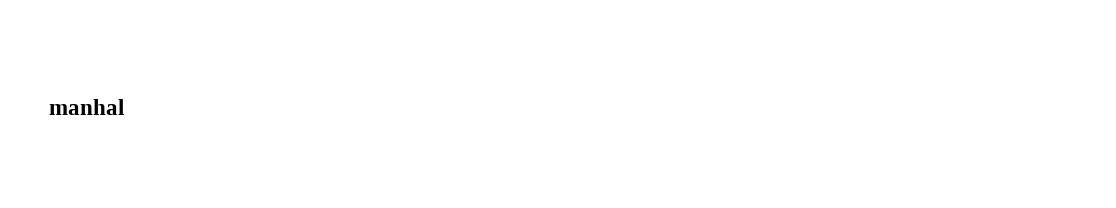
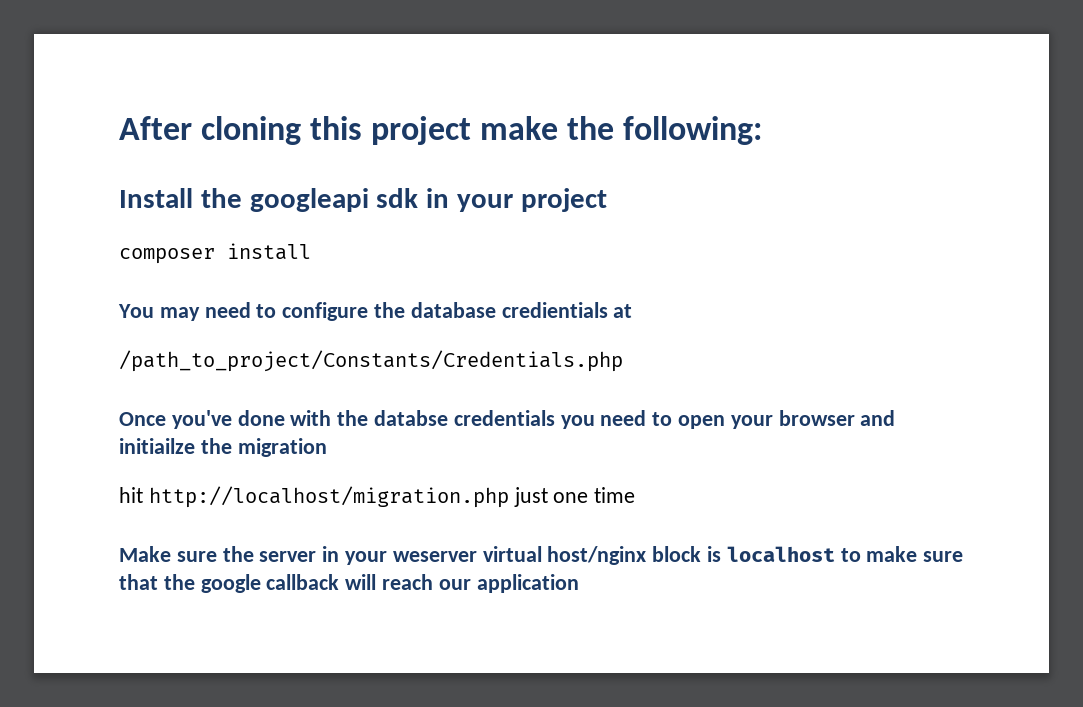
[49,99,124,115] manhal -> [119,116,763,145] [119,188,607,212] [119,243,311,264] [118,302,633,321] [119,350,623,372] [119,410,896,429] [119,438,327,457] [119,486,636,508] [119,546,964,565] [119,574,579,593] After cloning this project make the following: // Install the googleapi sdk in your project // composer install // You may need to configure the database credientials at // /path_to_project/Constants/Credentials.php // Once you've done with the databse credentials you need to open your browser and initiailze the migration // hit http://localhost/migration.php just one time // Make sure the server in your weserver virtual host/nginx block is localhost to make sure that the google callback will reach our application

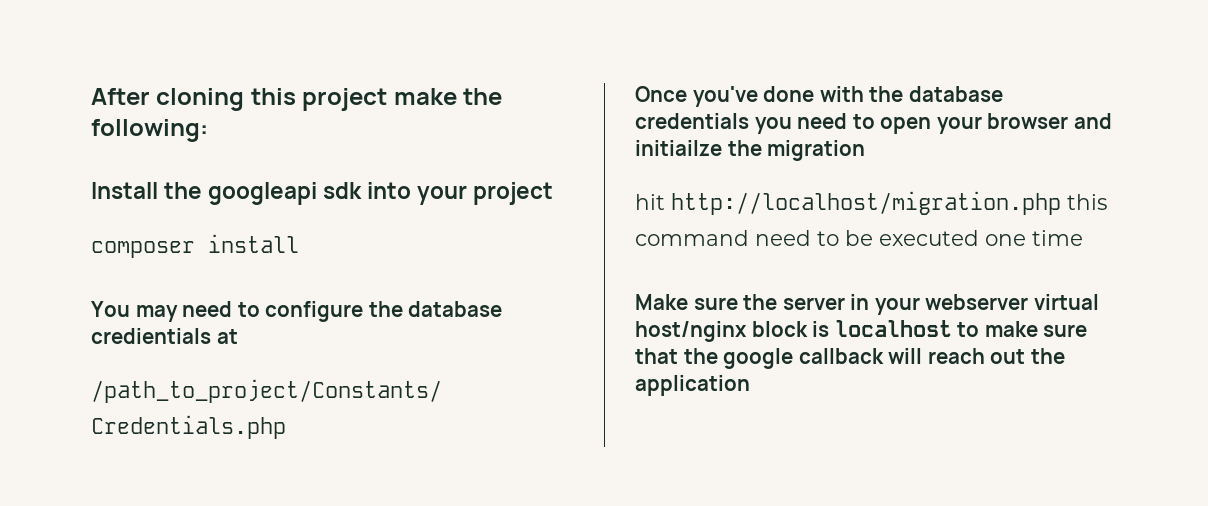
[426,188,450,208] in -> [367,182,412,199] into
[374,410,449,426] databse -> [908,86,1003,102] database
[513,487,548,507] just -> [1067,194,1108,210] [635,230,979,246] this command need to be executed
[392,551,477,562] weserver -> [925,294,1029,310] webserver
[438,579,471,590] our -> [990,348,1065,364] out the

